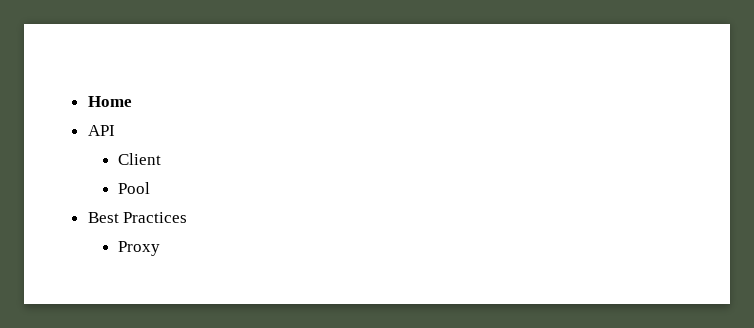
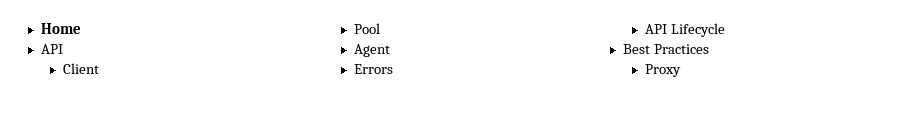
(151, 188) none -> [354,44,391,57] [354,64,394,74] [645,23,726,37] // Agent // Errors // API Lifecycle

